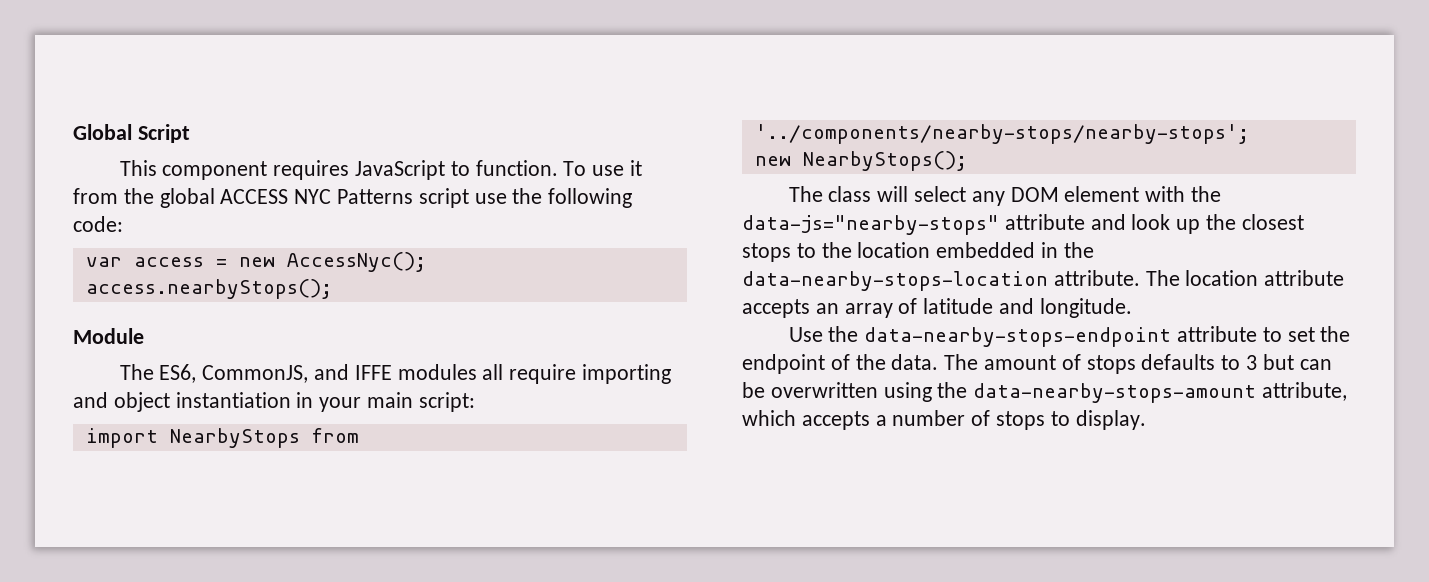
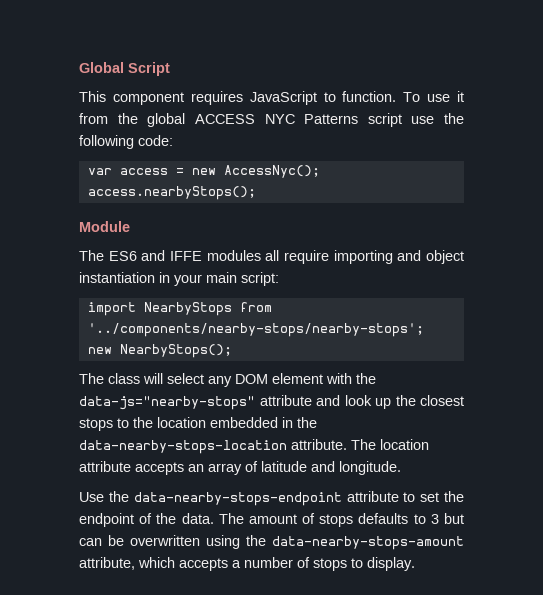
[159,364,309,383] ES6, CommonJS, -> [108,251,137,261] ES6

